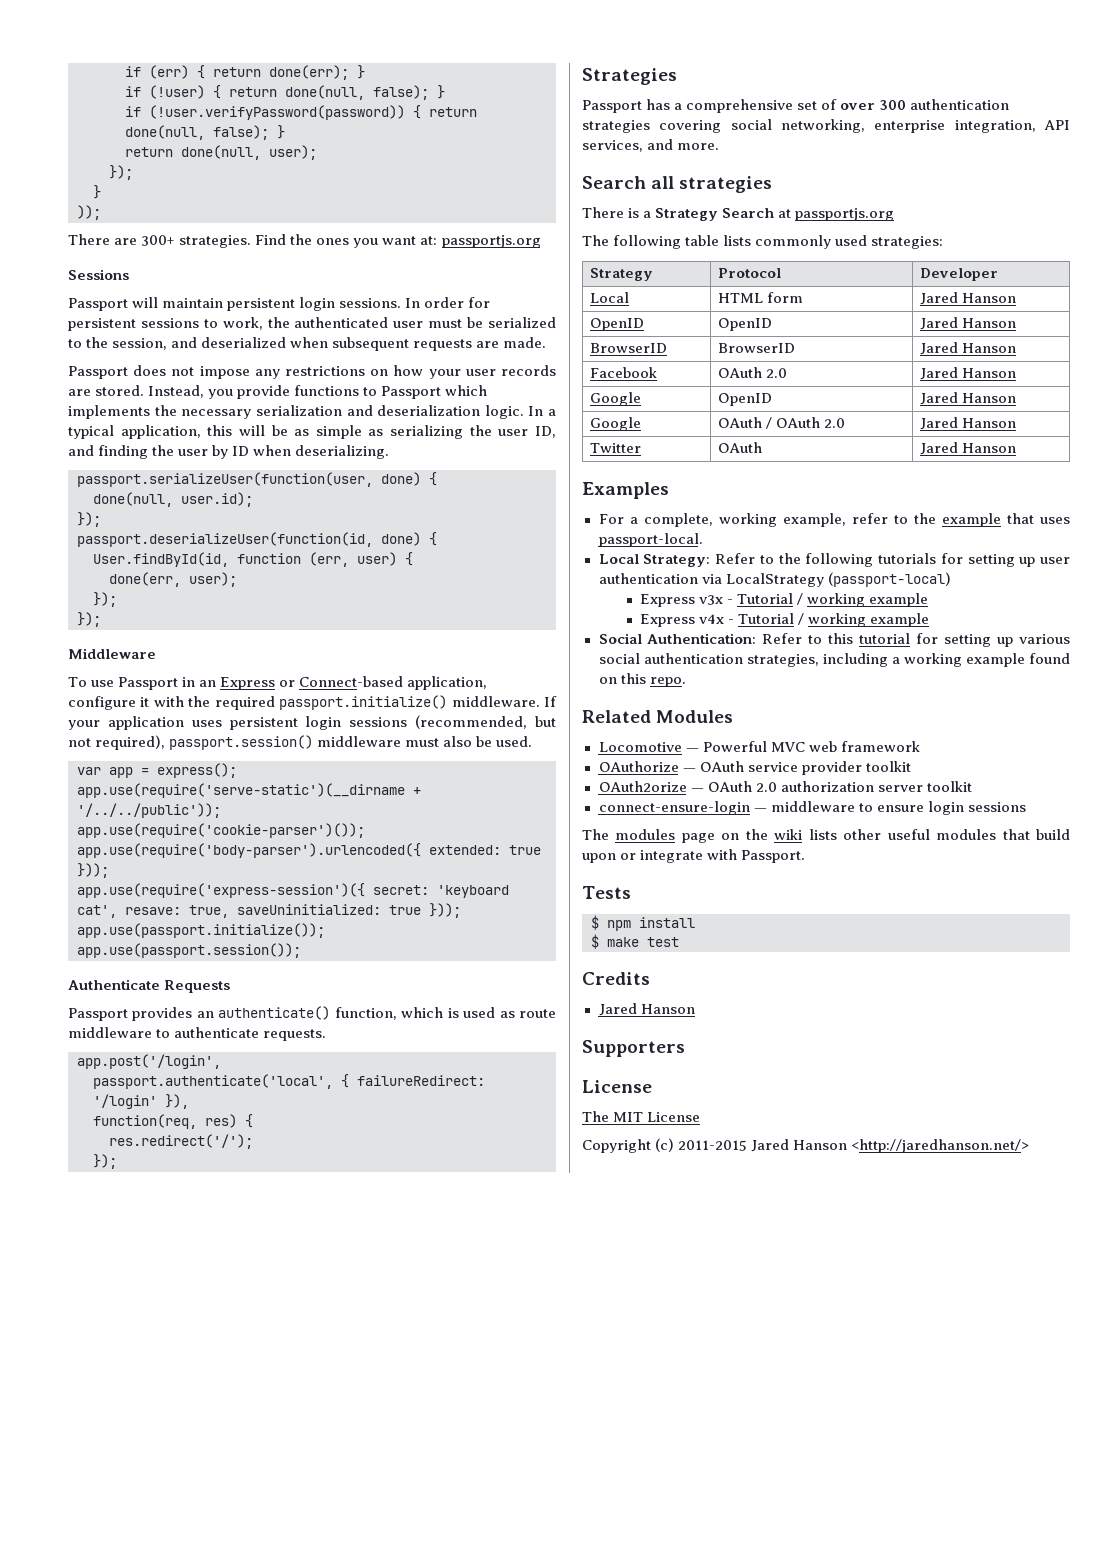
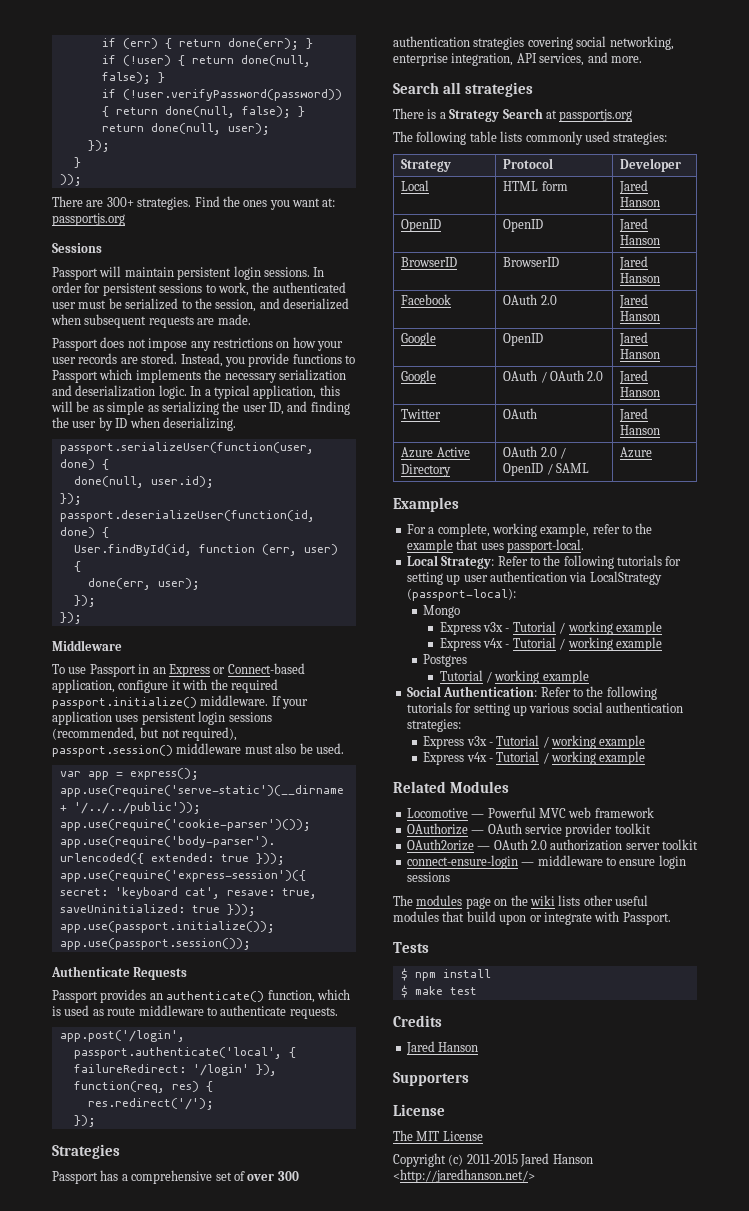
(1016, 448) none -> [401,447,470,458] [401,464,452,477] [503,446,567,459] [503,463,590,476] [620,447,653,458] // Azure Active Directory | OAuth 2.0 / OpenID / SAML | Azure
[827,572,951,587] (passport-local) -> [406,588,516,601] [423,605,461,618] (passport-local): // Mongo
(930, 620) none -> [423,654,468,667] [439,670,589,684] // Postgres // Tutorial / working example
[828,633,911,644] this tutorial -> [586,686,657,700] [406,702,452,713] the following tutorials
[746,653,1070,667] [598,673,686,687] strategies, including a working example found on this repo. -> [406,719,461,732] [423,735,646,749] [423,751,646,765] strategies: // Express v3x - Tutorial / working example // Express v4x - Tutorial / working example

